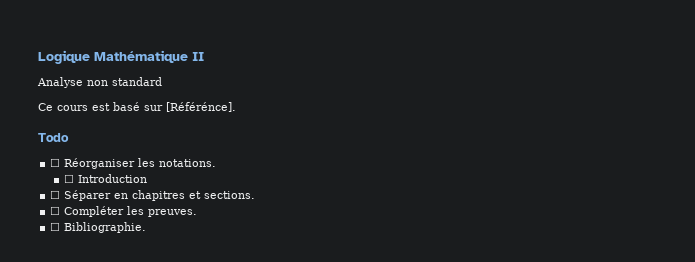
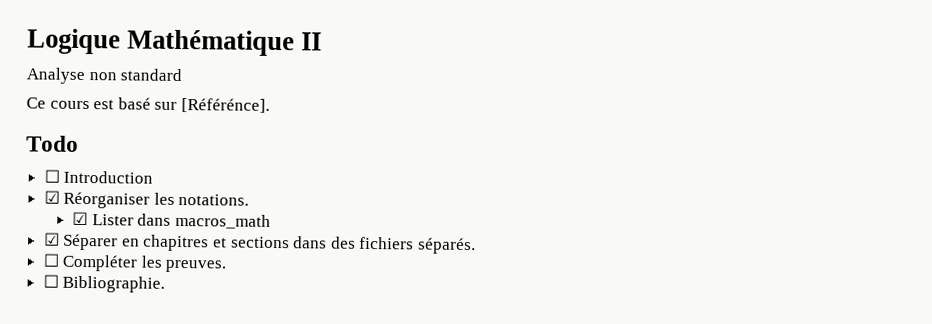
(61, 162) none -> [63,170,154,184] [43,190,60,204] Introduction // ☑
[63,174,147,183] [50,190,256,201] ☐ Introduction // ☐ Séparer en chapitres et sections. -> [72,211,271,229] [43,232,477,255] ☑ Lister dans macros_math // ☑ Séparer en chapitres et sections dans des fichiers séparés.

